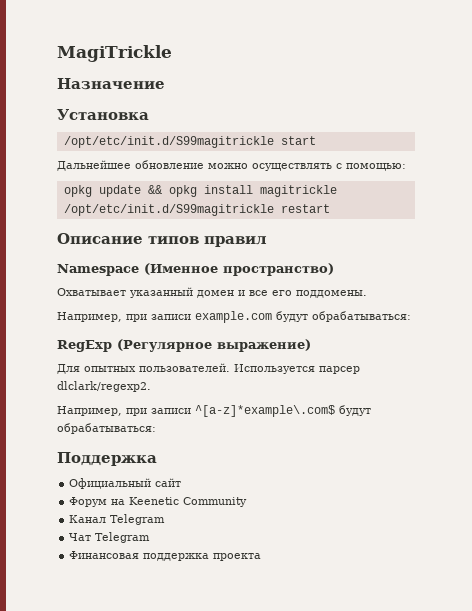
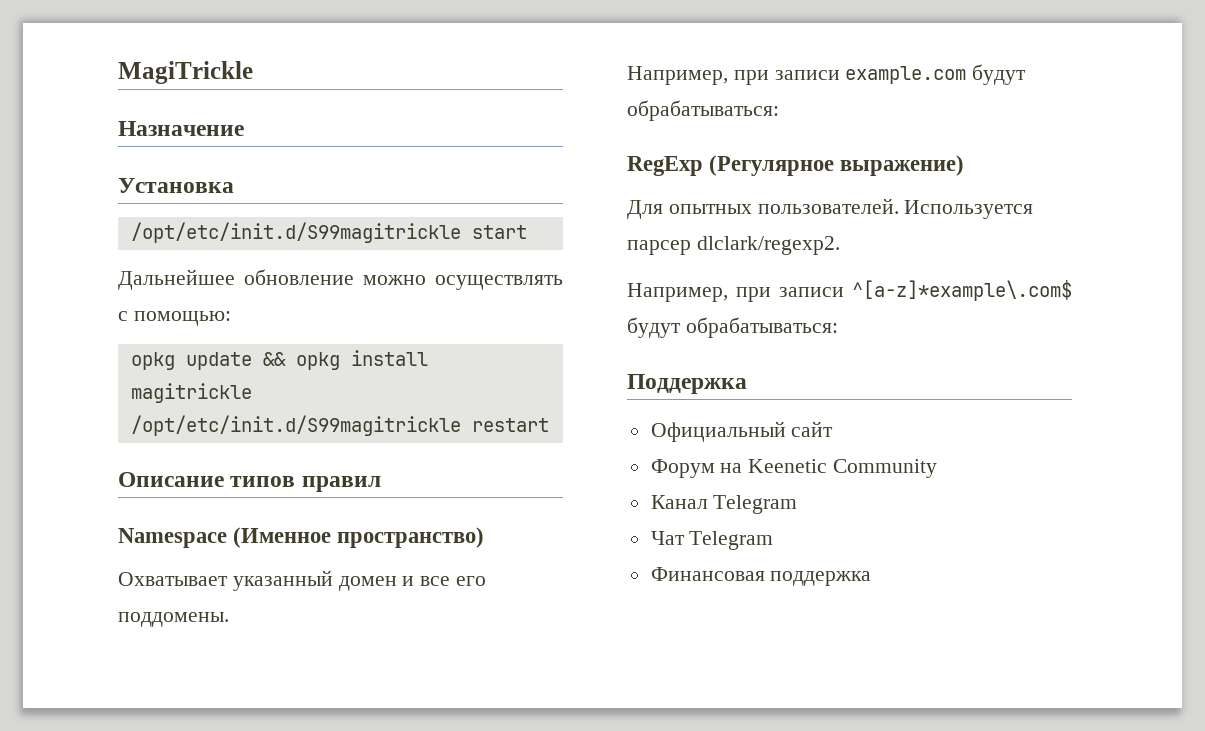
[213,553,262,561] проекта -> (872, 578) none

